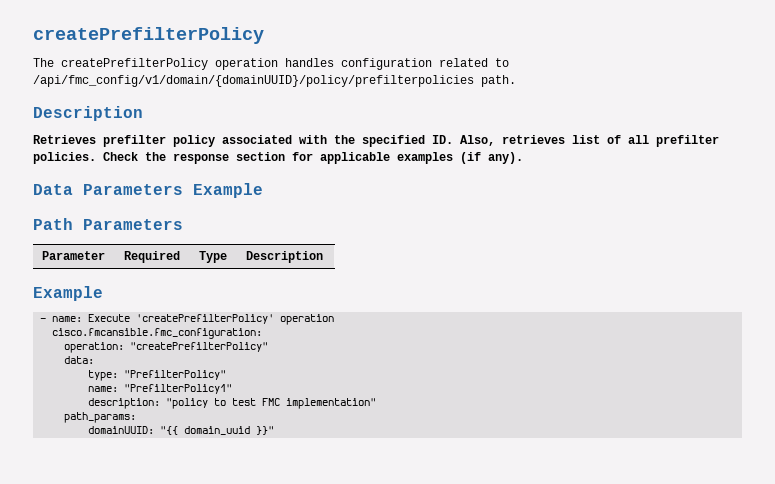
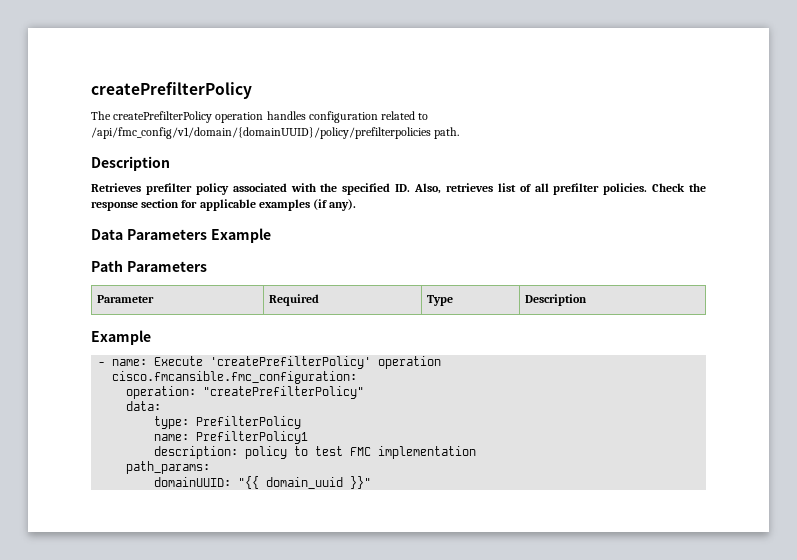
[124,370,227,380] [88,384,233,394] "PrefilterPolicy" // name: "PrefilterPolicy1" -> [196,416,302,429] [154,431,309,444] PrefilterPolicy // name: PrefilterPolicy1
[166,398,209,409] "policy -> [245,446,288,459] policy
[286,398,377,409] implementation" -> [378,446,477,459] implementation

